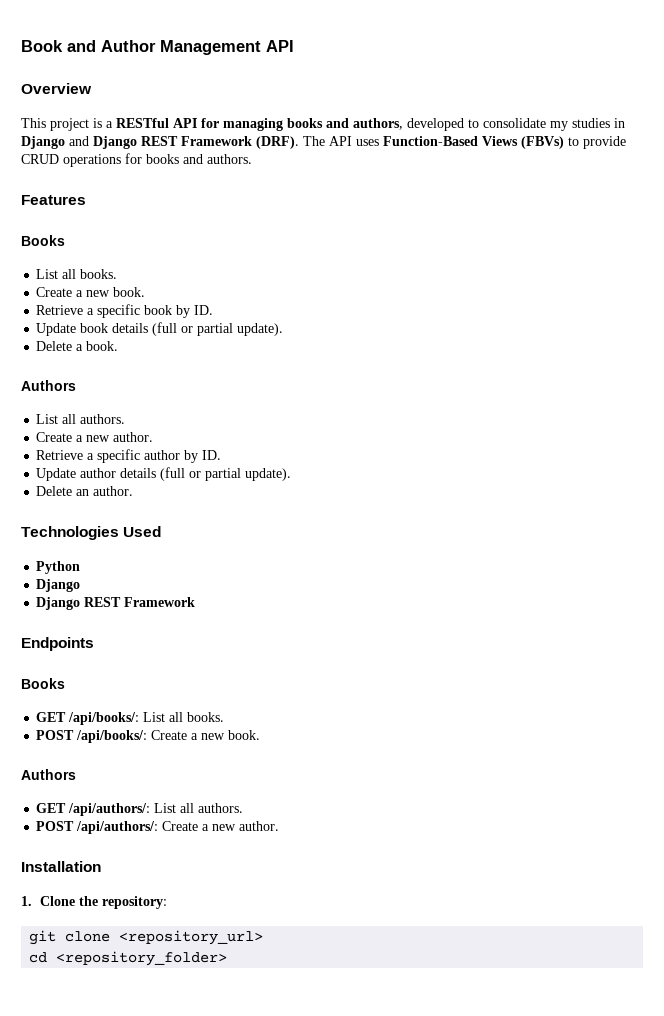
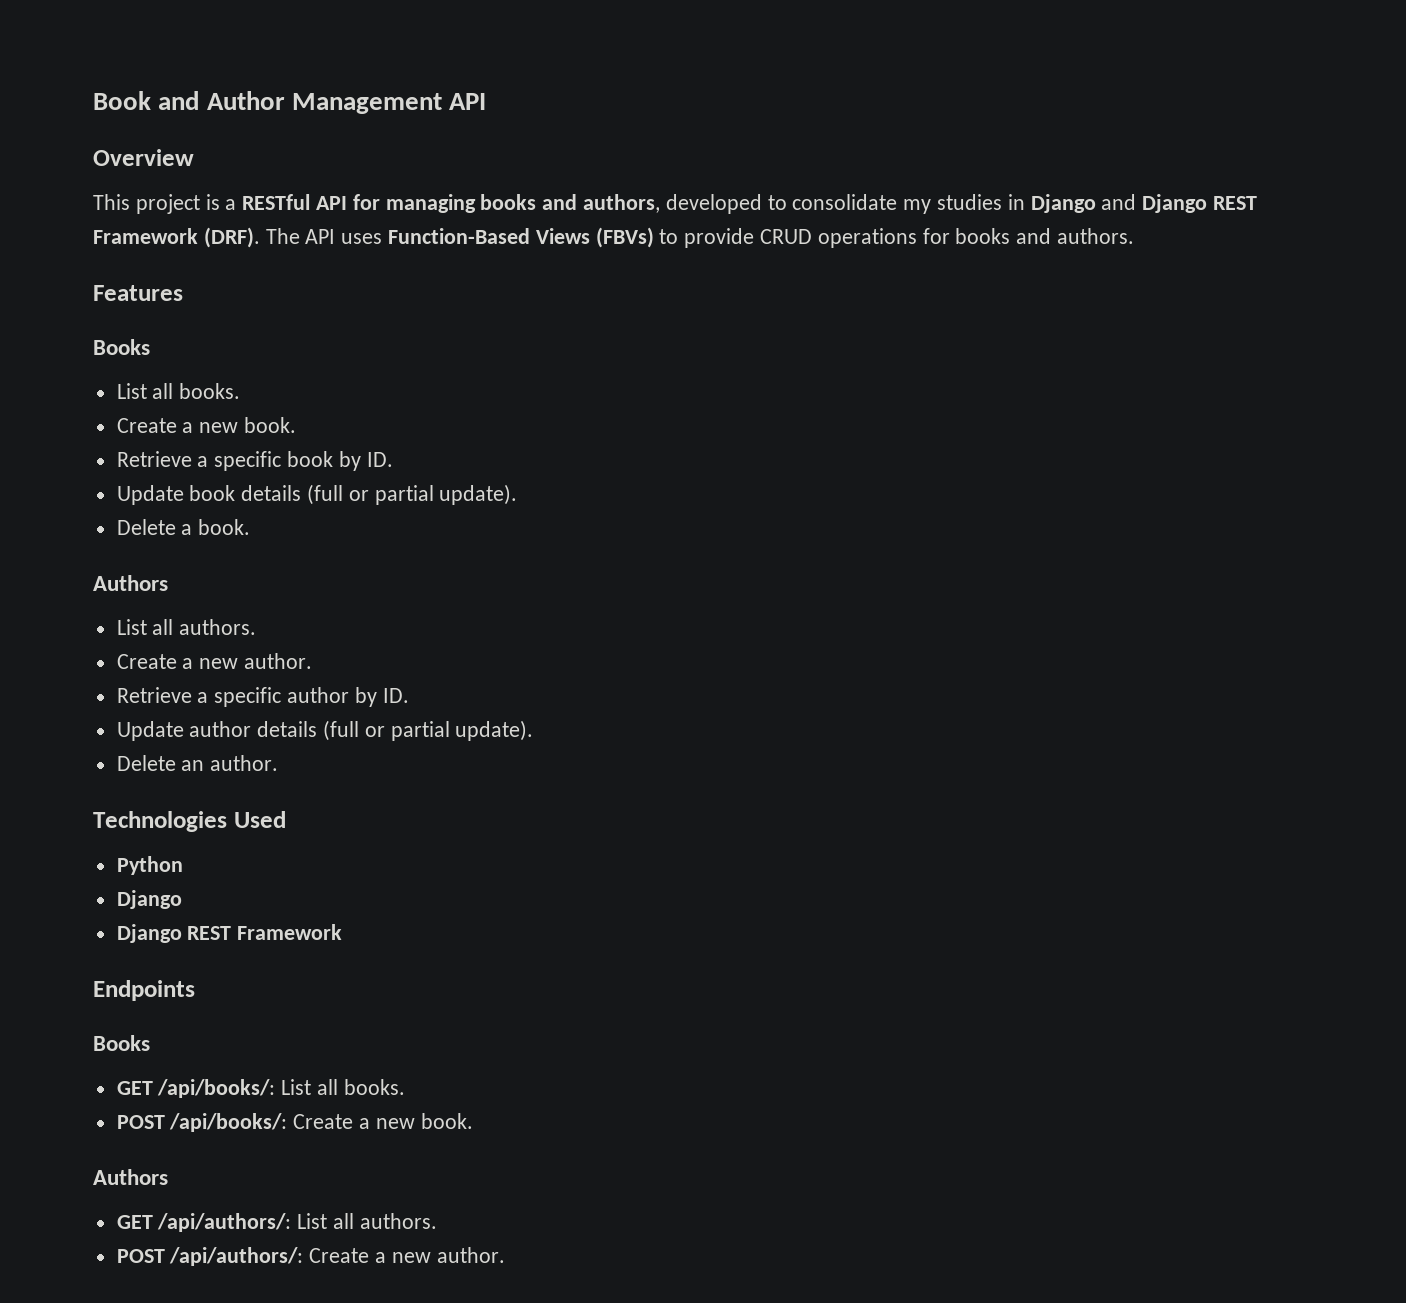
[21,861,101,872] [21,896,167,909] [29,930,264,945] [29,951,228,966] // Installation // 1. Clone the repository: // git clone <repository_url> // cd <repository_folder> -> (505, 1255) none

